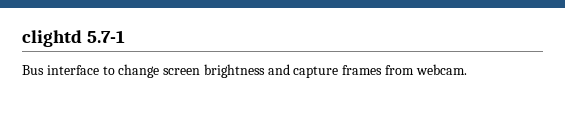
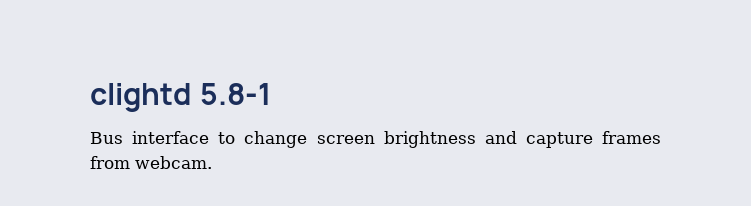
[87,30,126,43] 5.7-1 -> [200,83,272,105] 5.8-1

